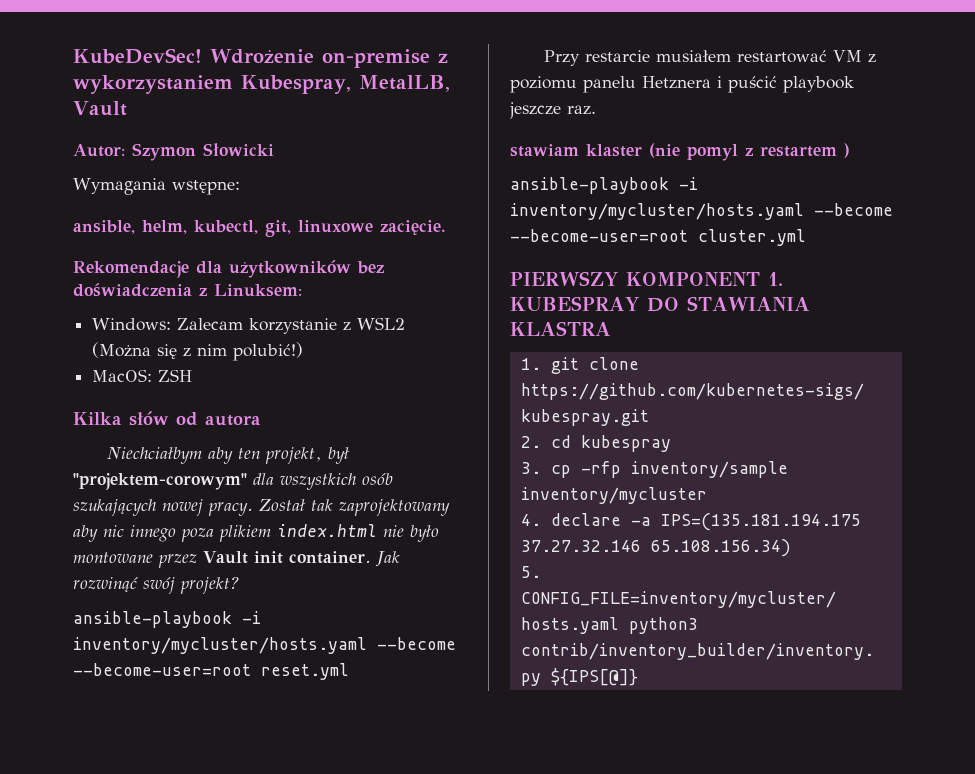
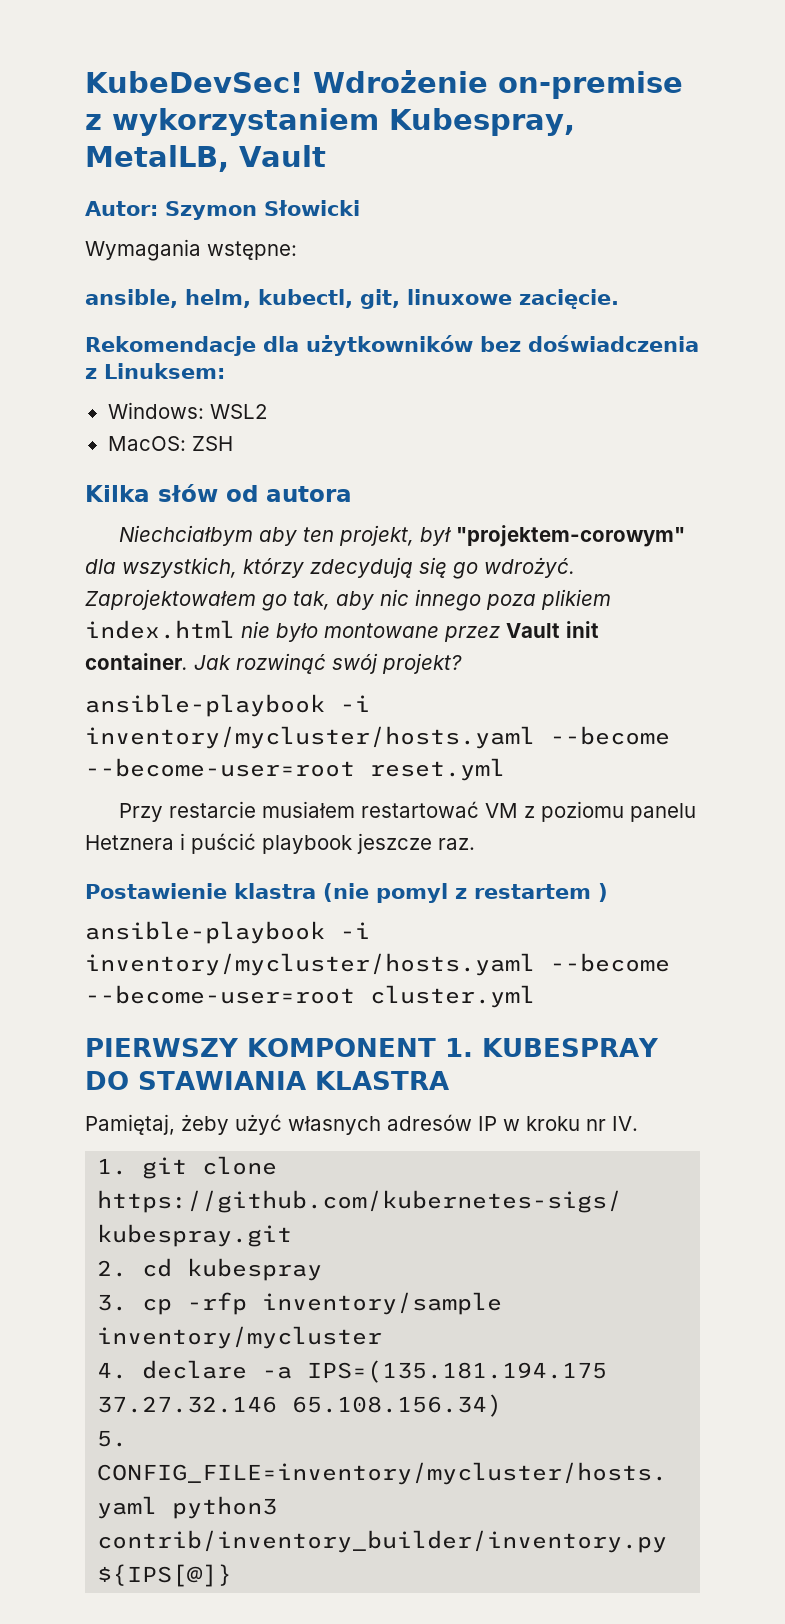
[177,317,406,334] [92,342,304,361] Zalecam korzystanie z WSL2 (Można się z nim polubić!) -> [209,404,268,419] WSL2
[280,473,393,490] [73,499,450,516] wszystkich osób szukających nowej pracy. Został tak zaprojektowany -> [122,557,575,579] [85,589,330,611] wszystkich, którzy zdecydują się go wdrożyć. Zaprojektowałem go tak,
[510,144,642,157] stawiam klaster -> [85,883,316,899] Postawienie klastra
(611, 328) none -> [85,1114,638,1135] // Pamiętaj, żeby użyć własnych adresów IP w kroku nr IV.

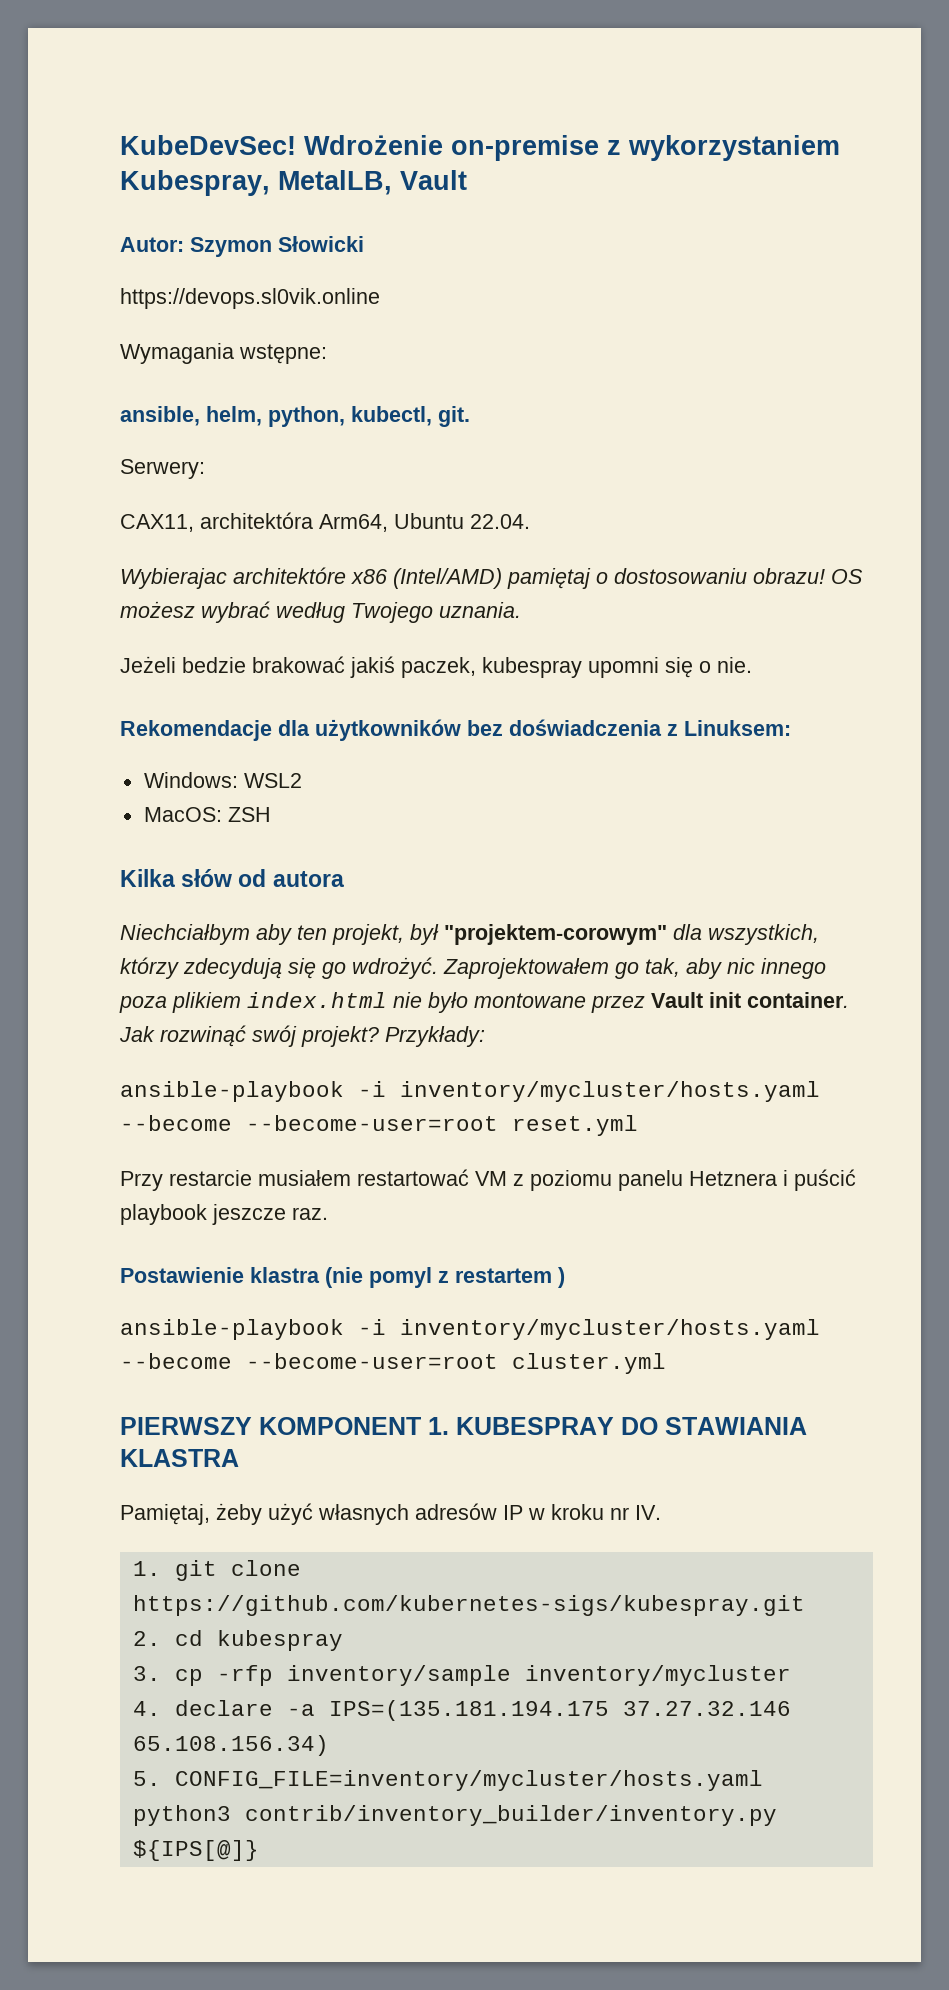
(360, 208) none -> [120,288,380,309] // https://devops.sl0vik.online
[258,289,619,309] kubectl, git, linuxowe zacięcie. -> [268,406,470,427] [120,459,205,479] [120,512,530,532] [120,567,863,589] [120,601,521,623] [120,656,752,678] python, kubectl, git. // Serwery: // CAX11, architektóra Arm64, Ubuntu 22.04. // Wybierajac architektóre x86 (Intel/AMD) pamiętaj o dostosowaniu obrazu! OS możesz wybrać według Twojego uznania. // Jeżeli bedzie brakować jakiś paczek, kubespray upomni się o nie.
(462, 663) none -> [385,1026,485,1047] Przykłady:

